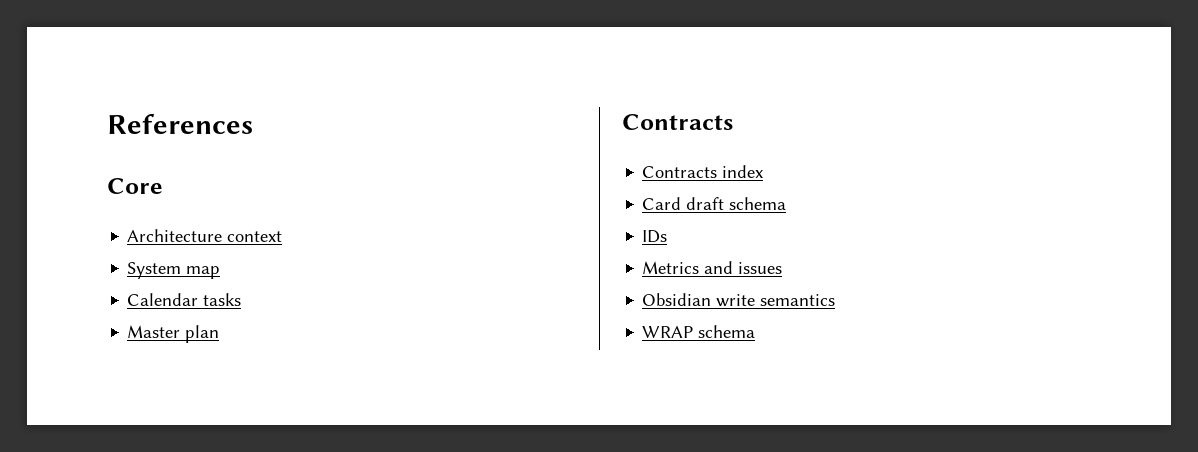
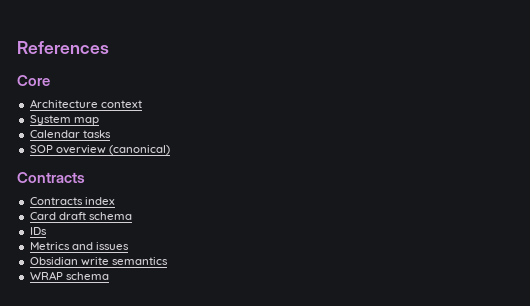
[127,325,220,343] Master plan -> [29,145,170,155] SOP overview (canonical)

